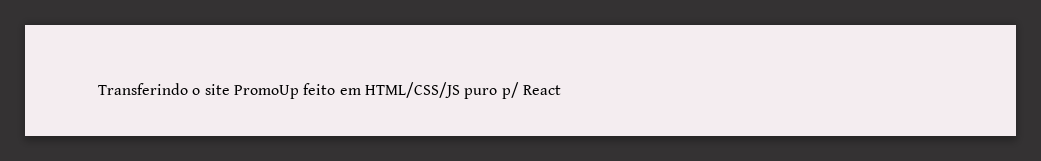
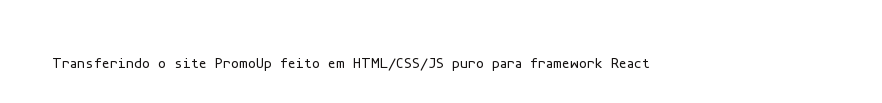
[501,82,519,99] p/ -> [492,58,603,71] para framework

